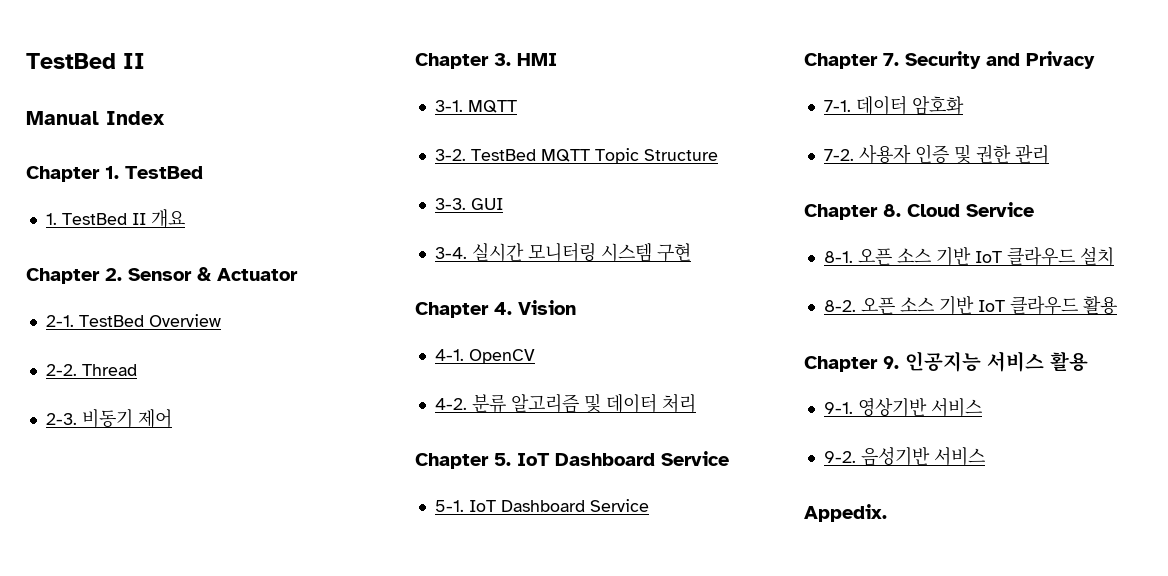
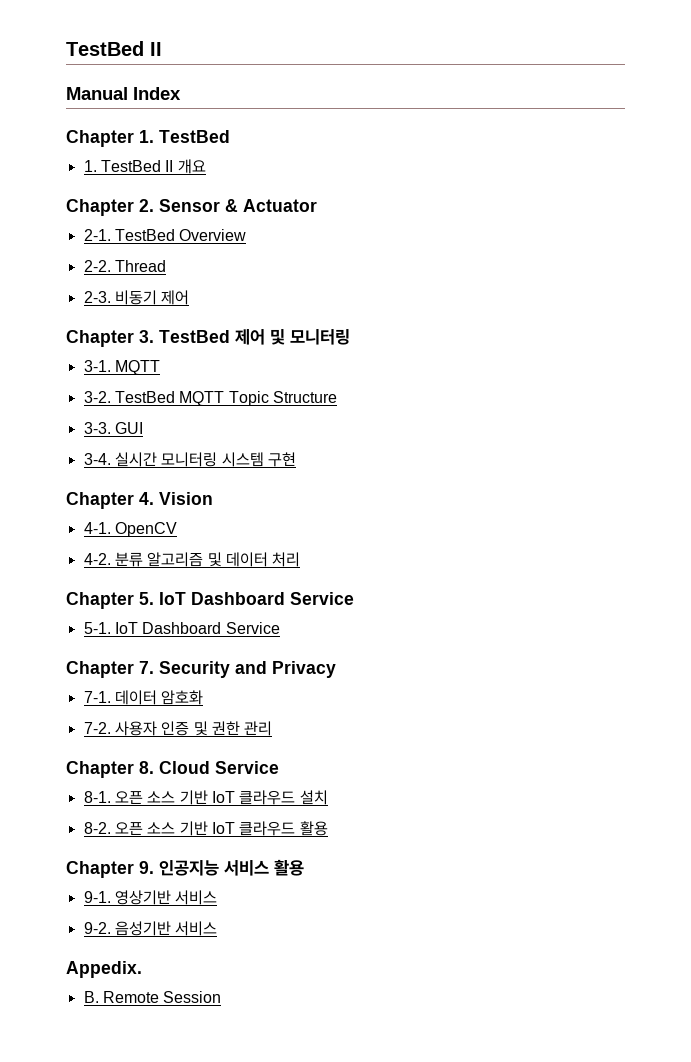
[517,53,557,66] HMI -> [159,329,350,345] TestBed 제어 및 모니터링
(887, 513) none -> [83,991,222,1003] // B. Remote Session

